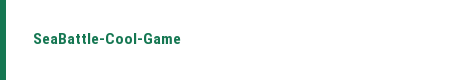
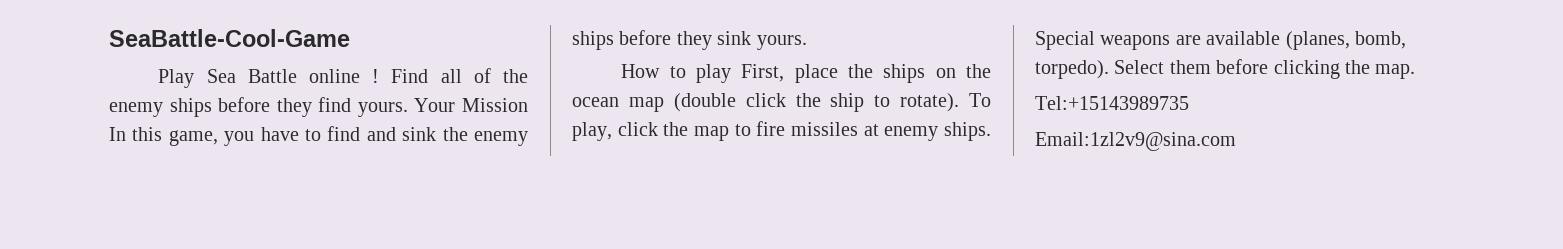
(181, 38) none -> [158,68,528,88] [109,97,528,117] [109,126,528,146] [572,30,807,50] [621,64,992,83] [572,93,991,112] [572,121,991,141] [1035,31,1406,50] [1035,59,1416,79] [1035,96,1189,110] [1035,132,1236,151] // Play Sea Battle online ! Find all of the enemy ships before they find yours. Your Mission In this game, you have to find and sink the enemy ships before they sink yours. // How to play First, place the ships on the ocean map (double click the ship to rotate). To play, click the map to fire missiles at enemy ships. Special weapons are available (planes, bomb, torpedo). Select them before clicking the map. // Tel:+15143989735 // Email:1zl2v9@sina.com

